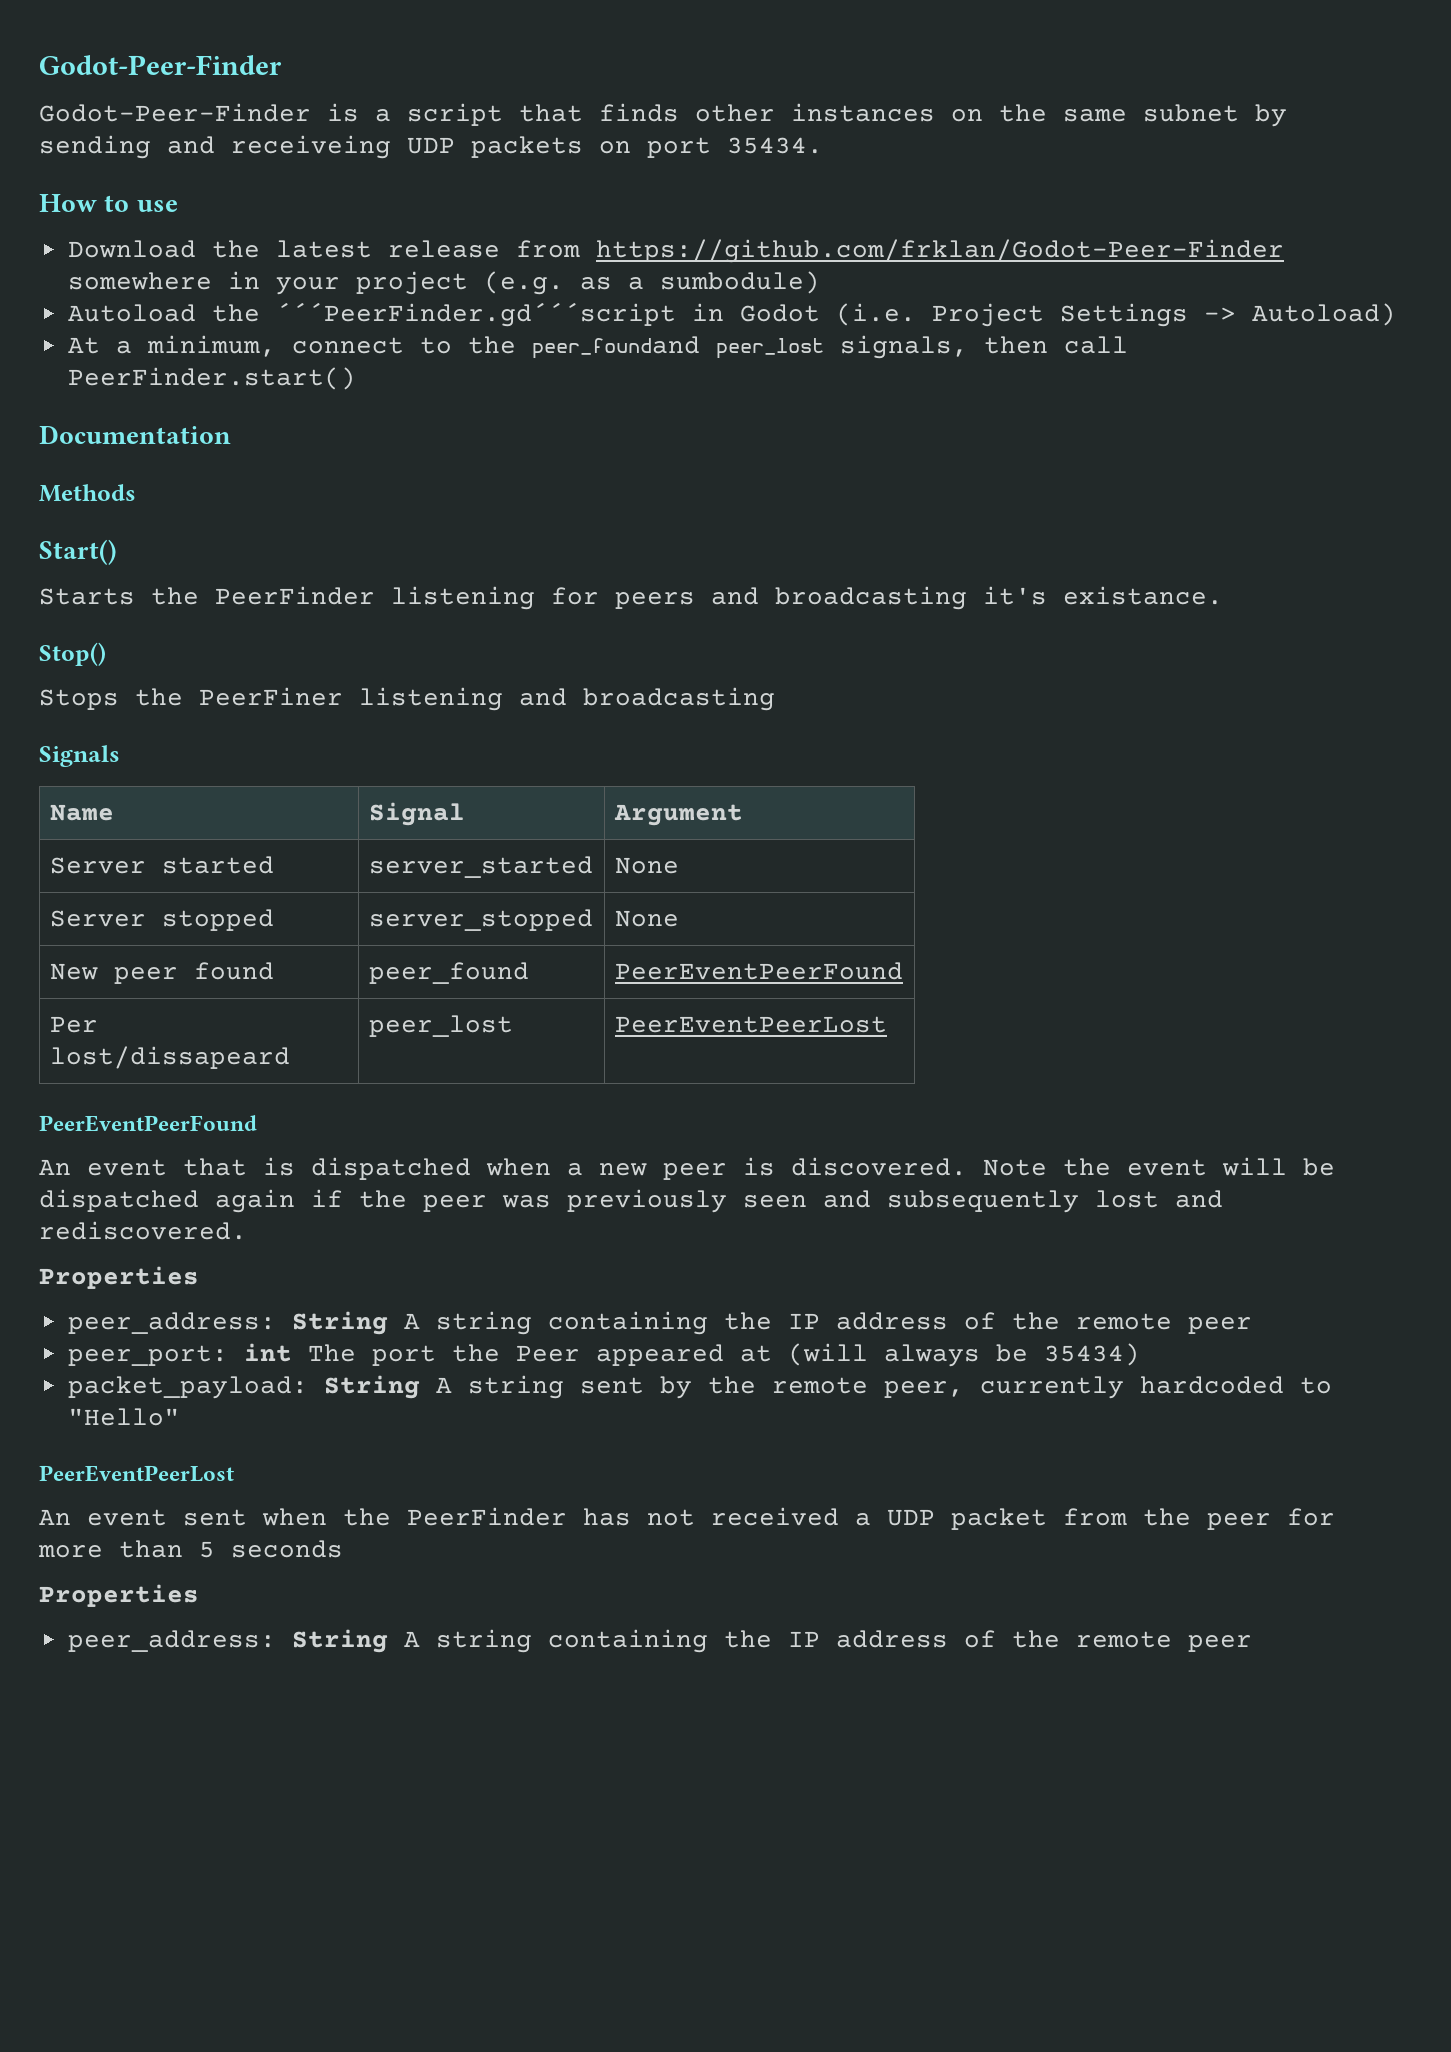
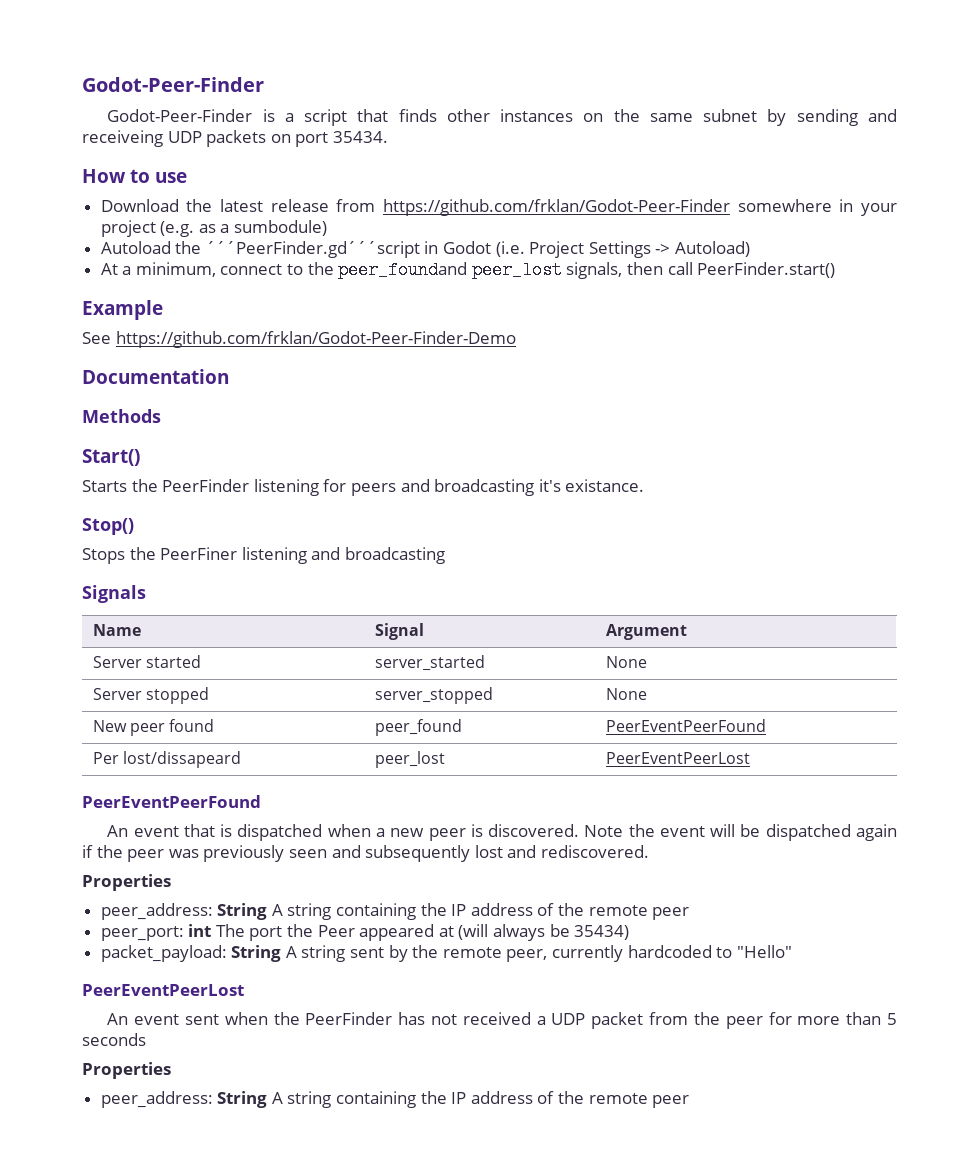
(356, 378) none -> [82,300,163,320] [82,331,516,348] // Example // See https://github.com/frklan/Godot-Peer-Finder-Demo

